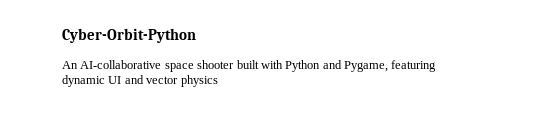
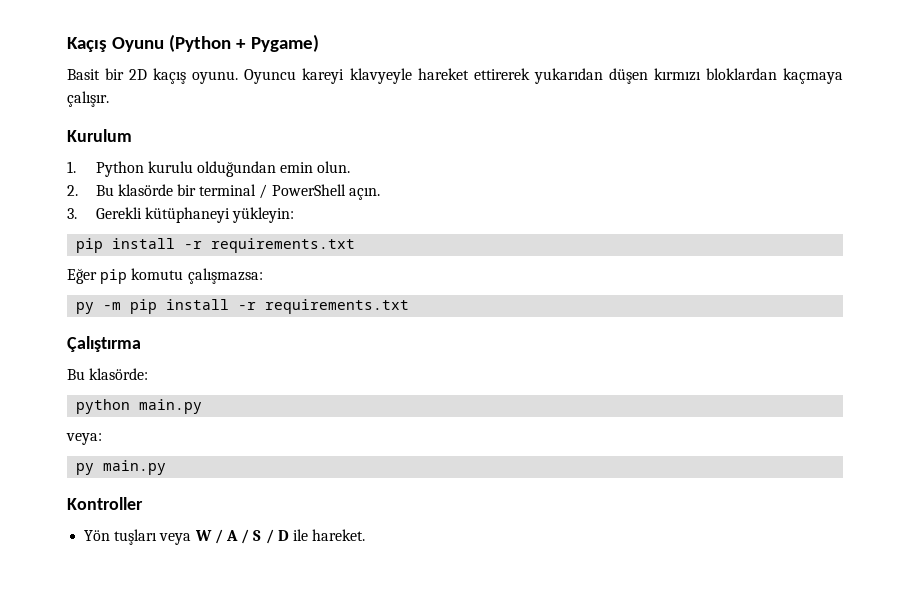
[62,28,196,43] [62,60,437,72] [62,75,218,87] Cyber-Orbit-Python // An AI-collaborative space shooter built with Python and Pygame, featuring dynamic UI and vector physics -> [67,34,319,52] [67,68,843,84] [67,91,109,107] [67,129,132,142] [67,161,351,177] [67,184,380,200] [67,207,295,223] [76,238,356,253] [67,268,263,284] [76,299,410,314] [67,336,141,352] [67,368,149,380] [76,399,203,414] [66,433,102,445] [76,460,167,475] [67,497,143,510] [84,529,366,545] Kaçış Oyunu (Python + Pygame) // Basit bir 2D kaçış oyunu. Oyuncu kareyi klavyeyle hareket ettirerek yukarıdan düşen kırmızı bloklardan kaçmaya çalışır. // Kurulum // 1. Python kurulu olduğundan emin olun. // 2. Bu klasörde bir terminal / PowerShell açın. // 3. Gerekli kütüphaneyi yükleyin: // pip install -r requirements.txt // Eğer pip komutu çalışmazsa: // py -m pip install -r requirements.txt // Çalıştırma // Bu klasörde: // python main.py // veya: // py main.py // Kontroller // Yön tuşları veya W / A / S / D ile hareket.

